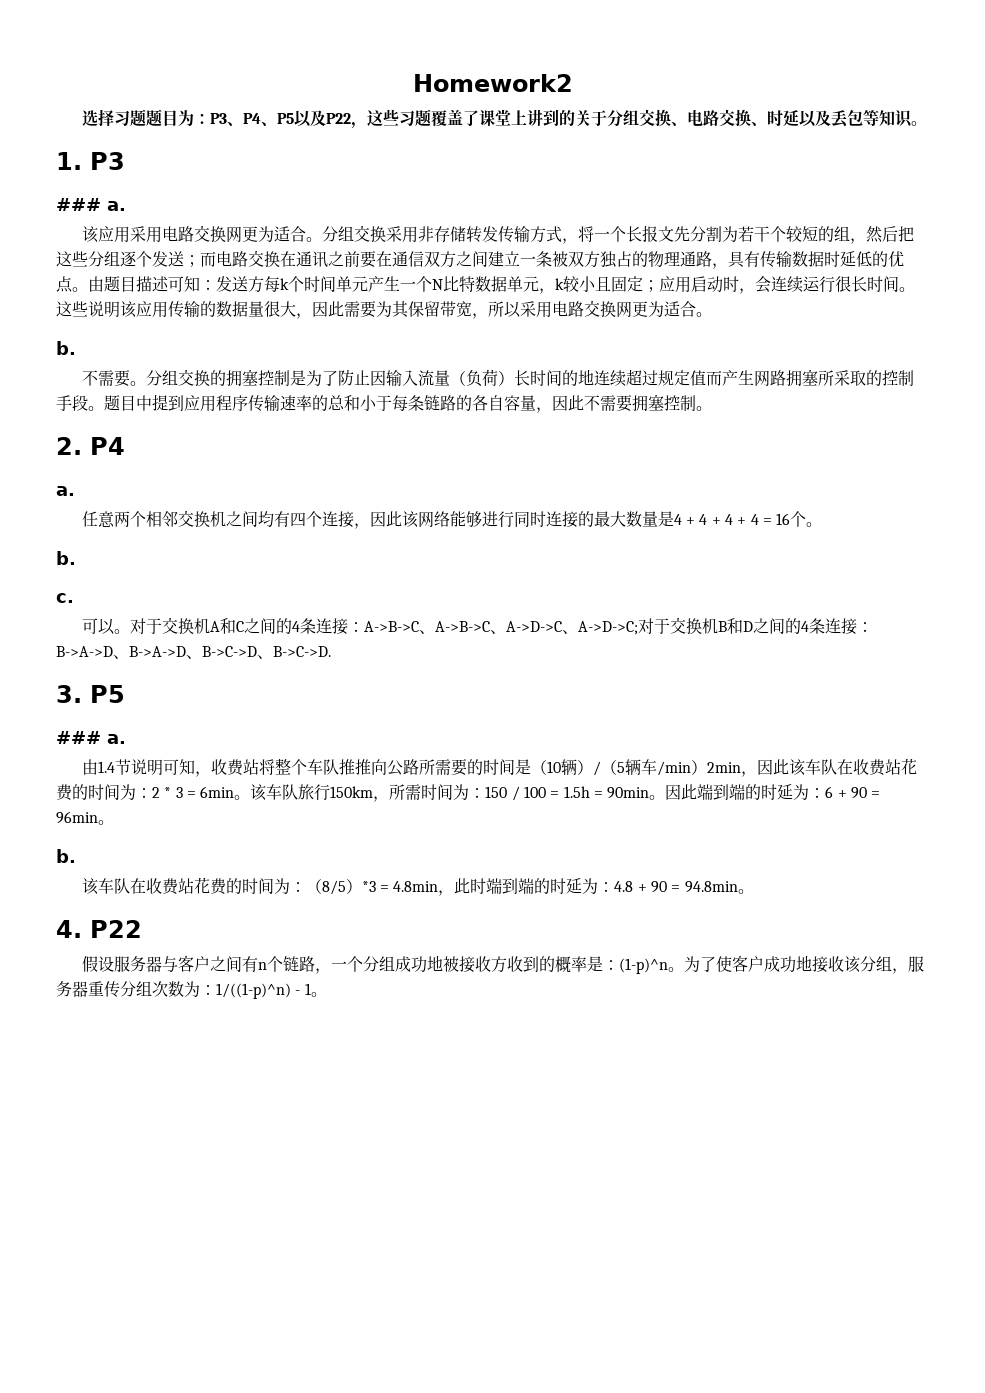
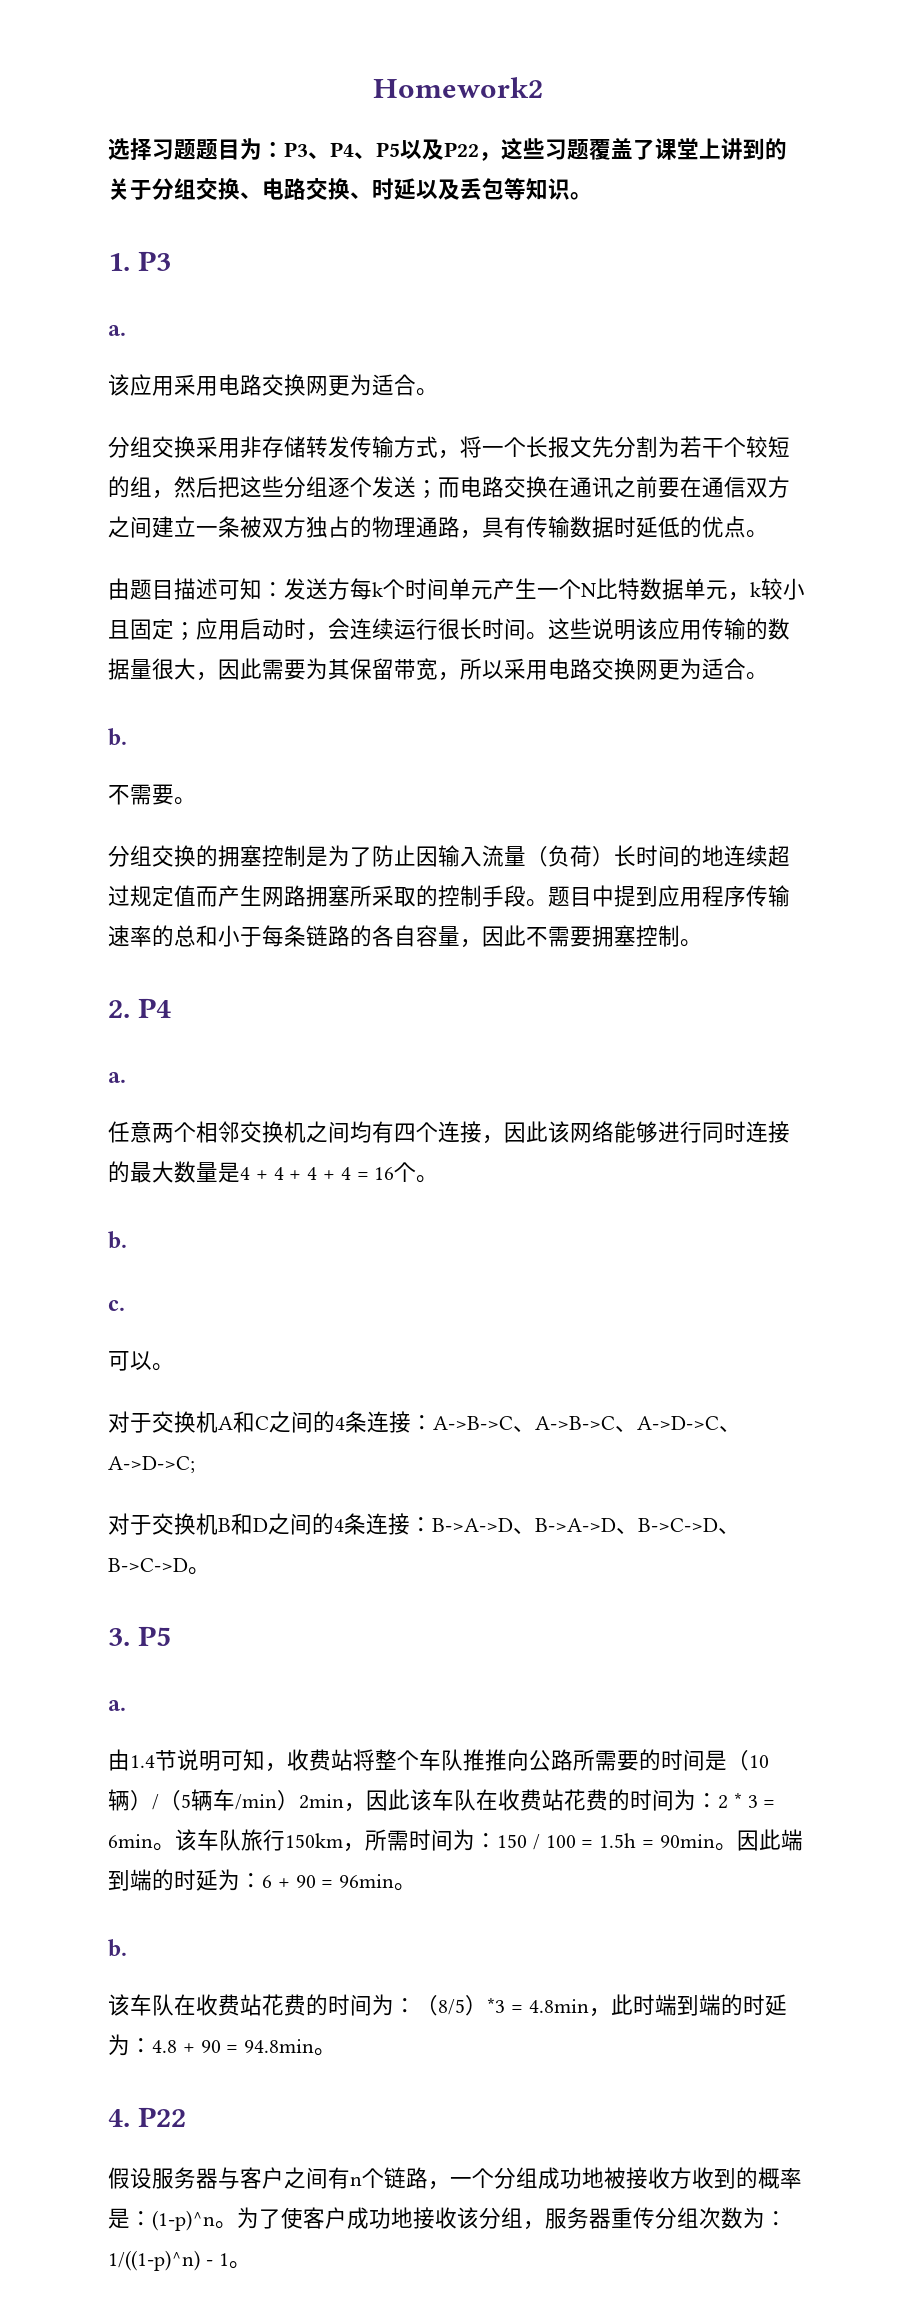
[56,198,101,211] ### -> (172, 261) none
(322, 239) none -> (438, 392) //
(88, 289) none -> (768, 534) //
(146, 383) none -> (196, 801) //
(130, 631) none -> (174, 1367) //
(638, 628) none -> (195, 1464) //
[273,646,331,657] B->C->D. -> [108,1558,210,1575] B->C->D。
[56,731,101,744] ### -> (172, 1636) none

